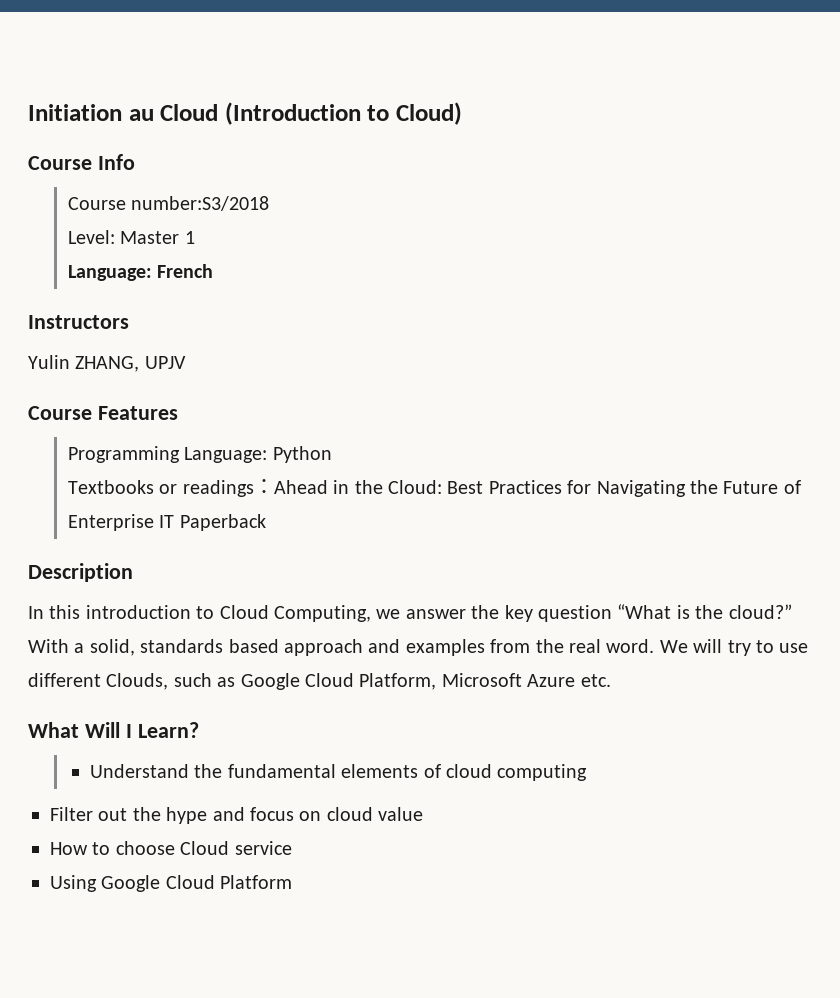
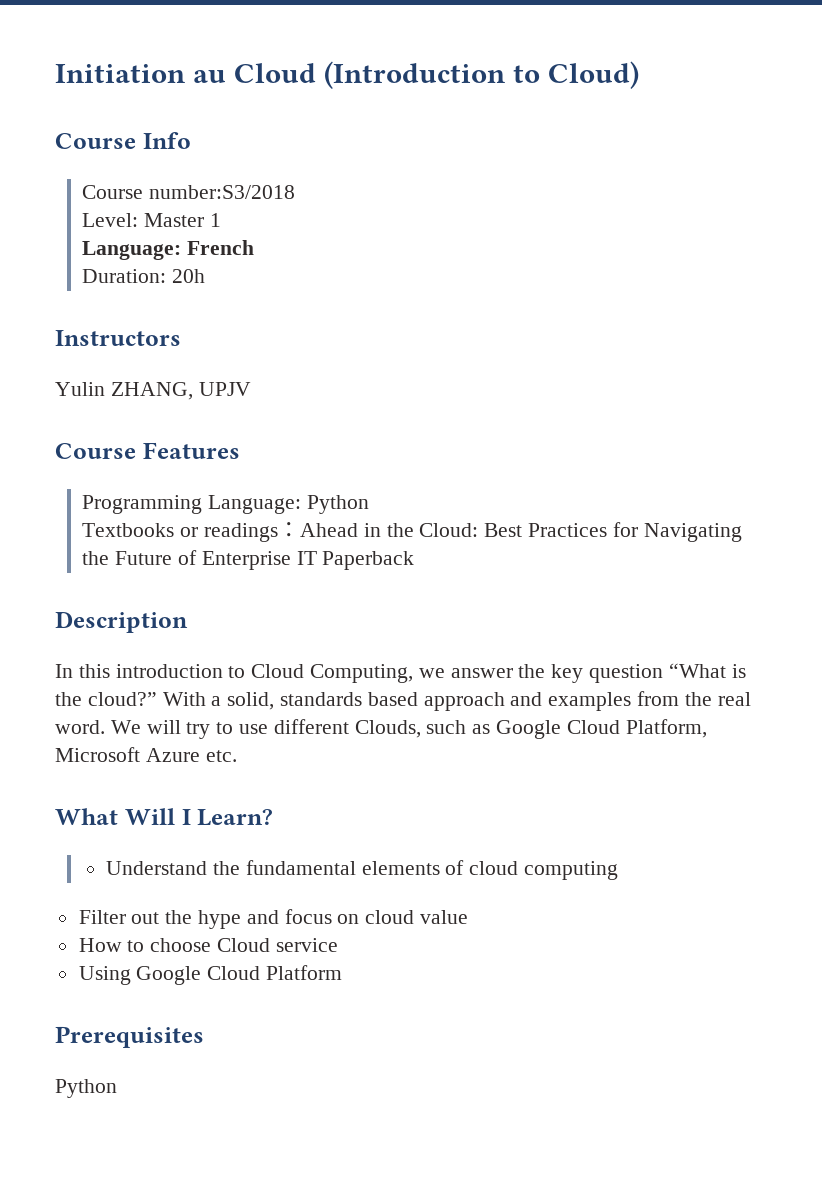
(214, 271) none -> [82,269,206,283] // Duration: 20h
(293, 882) none -> [55,1026,204,1048] [55,1079,117,1098] // Prerequisites // Python

